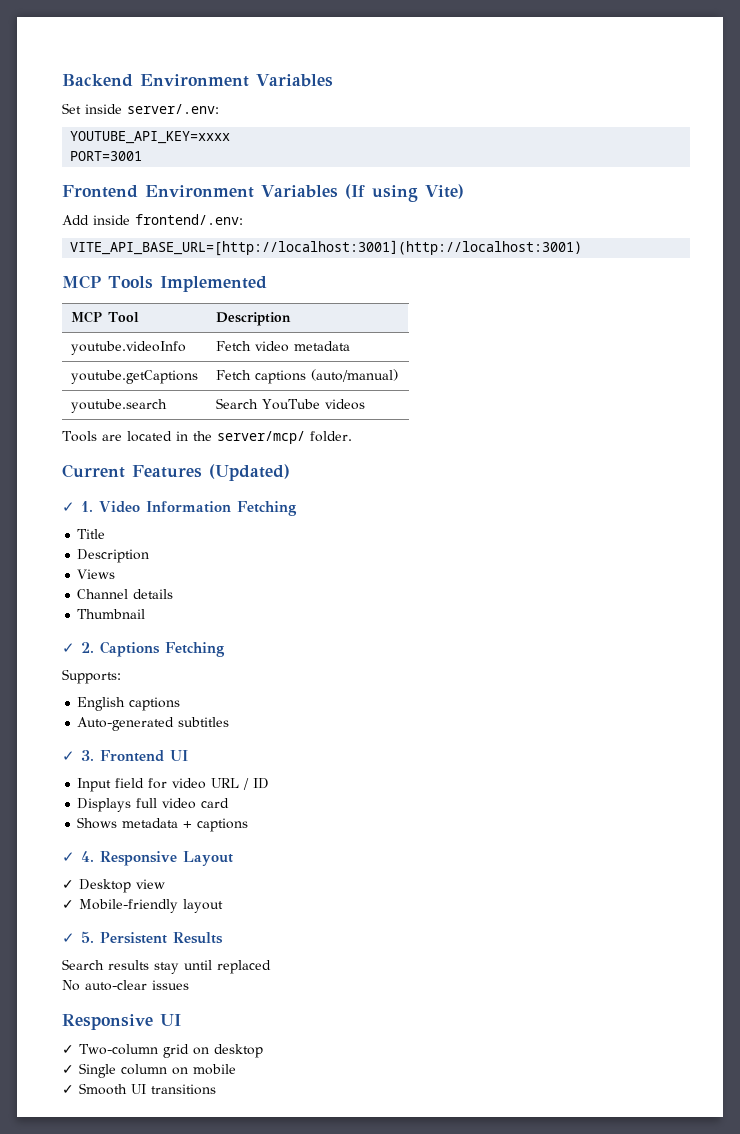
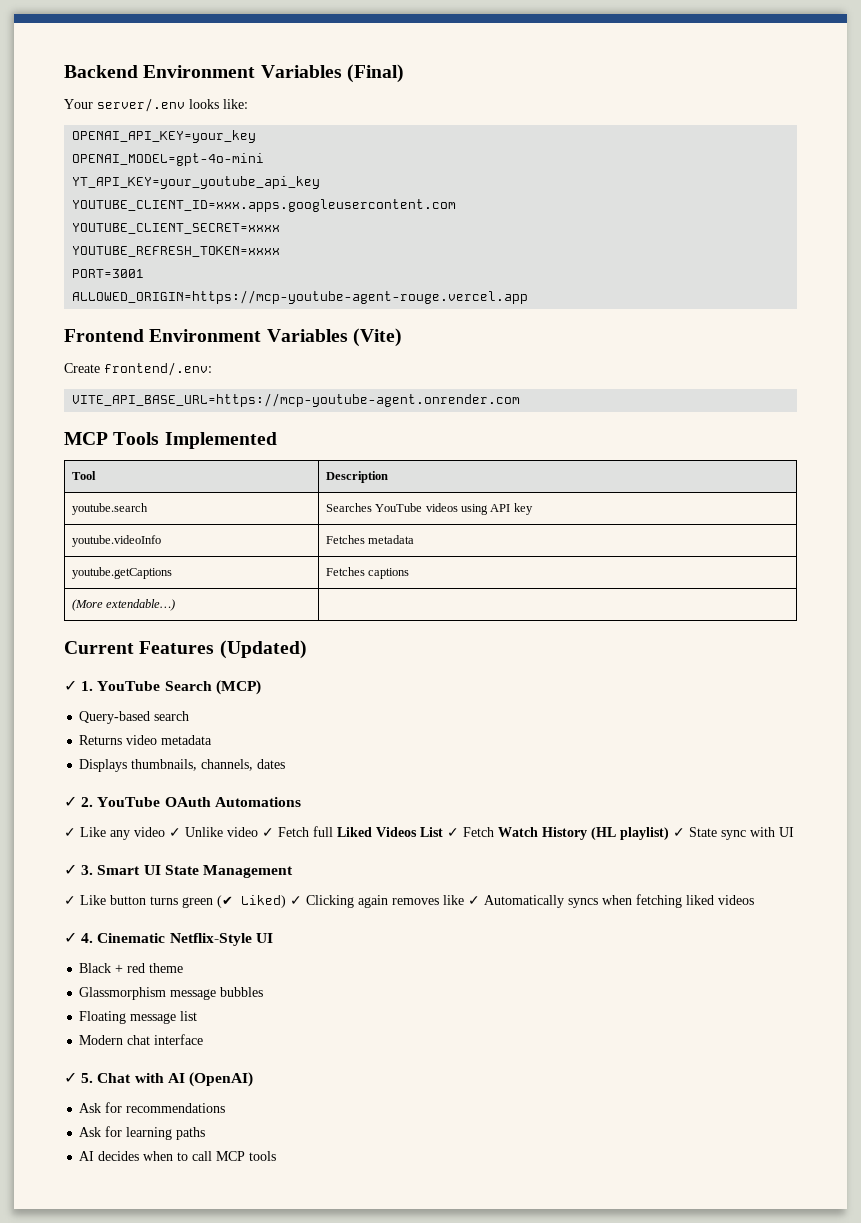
[62,103,219,114] [70,131,231,144] // Set inside server/.env: // YOUTUBE_API_KEY=xxxx -> [346,64,404,83] [64,98,248,112] [72,130,257,143] [72,153,265,166] [72,176,321,189] [72,199,457,212] [72,223,281,234] [72,246,281,257] (Final) // Your server/.env looks like: // OPENAI_API_KEY=your_key // OPENAI_MODEL=gpt-4o-mini // YT_API_KEY=your_youtube_api_key // YOUTUBE_CLIENT_ID=xxx.apps.googleusercontent.com // YOUTUBE_CLIENT_SECRET=xxxx // YOUTUBE_REFRESH_TOKEN=xxxx
(143, 156) none -> [72,290,529,304] // ALLOWED_ORIGIN=https://mcp-youtube-agent-rouge.vercel.app
[344,184,464,202] [62,215,130,225] (If using Vite) // Add inside -> [352,328,402,347] [64,363,100,373] (Vite) // Create
[70,240,583,256] VITE_API_BASE_URL=[http://localhost:3001](http://localhost:3001) -> [72,393,521,407] VITE_API_BASE_URL=https://mcp-youtube-agent.onrender.com
[70,311,102,323] MCP -> (277, 440) none
(291, 319) none -> [71,503,148,515] [325,503,533,515] // youtube.search | Searches YouTube videos using API key
[215,341,289,352] Fetch video -> [325,535,365,544] Fetches
[215,369,398,384] [70,399,167,413] [215,398,365,410] [62,431,352,444] Fetch captions (auto/manual) // youtube.search | Search YouTube videos // Tools are located in the server/mcp/ folder. -> [325,567,410,579] [71,599,176,611] Fetches captions // (More extendable…) |
[99,501,297,516] [77,529,106,539] [77,549,150,563] [77,569,116,579] [77,589,174,599] [77,609,146,619] [62,641,225,657] [62,669,121,684] [77,697,181,711] [77,717,230,731] Video Information Fetching // Title // Description // Views // Channel details // Thumbnail // ✓ 2. Captions Fetching // Supports: // English captions // Auto-generated subtitles -> [97,680,261,695] [79,711,190,724] [79,735,213,745] [79,759,286,772] [64,796,301,807] [64,826,794,840] YouTube Search (MCP) // Query-based search // Returns video metadata // Displays thumbnails, channels, dates // ✓ 2. YouTube OAuth Automations // ✓ Like any video ✓ Unlike video ✓ Fetch full Liked Videos List ✓ Fetch Watch History (HL playlist) ✓ State sync with UI
[100,750,188,762] [77,778,270,792] [77,798,230,812] [77,817,249,832] [62,851,233,866] [62,879,165,893] [62,899,223,913] [62,931,223,944] [62,959,271,974] [62,980,189,991] [62,1014,181,1030] [62,1044,263,1058] [62,1063,236,1078] [62,1083,216,1095] Frontend UI // Input field for video URL / ID // Displays full video card // Shows metadata + captions // ✓ 4. Responsive Layout // ✓ Desktop view // ✓ Mobile-friendly layout // ✓ 5. Persistent Results // Search results stay until replaced // No auto-clear issues // Responsive UI // ✓ Two-column grid on desktop // ✓ Single column on mobile // ✓ Smooth UI transitions -> [97,865,293,878] [64,894,754,908] [64,932,273,946] [79,963,184,973] [79,987,264,1000] [79,1011,198,1024] [79,1034,204,1045] [64,1072,253,1087] [79,1102,226,1113] [79,1126,206,1140] [79,1151,277,1161] Smart UI State Management // ✓ Like button turns green (✔ Liked) ✓ Clicking again removes like ✓ Automatically syncs when fetching liked videos // ✓ 4. Cinematic Netflix-Style UI // Black + red theme // Glassmorphism message bubbles // Floating message list // Modern chat interface // ✓ 5. Chat with AI (OpenAI) // Ask for recommendations // Ask for learning paths // AI decides when to call MCP tools

